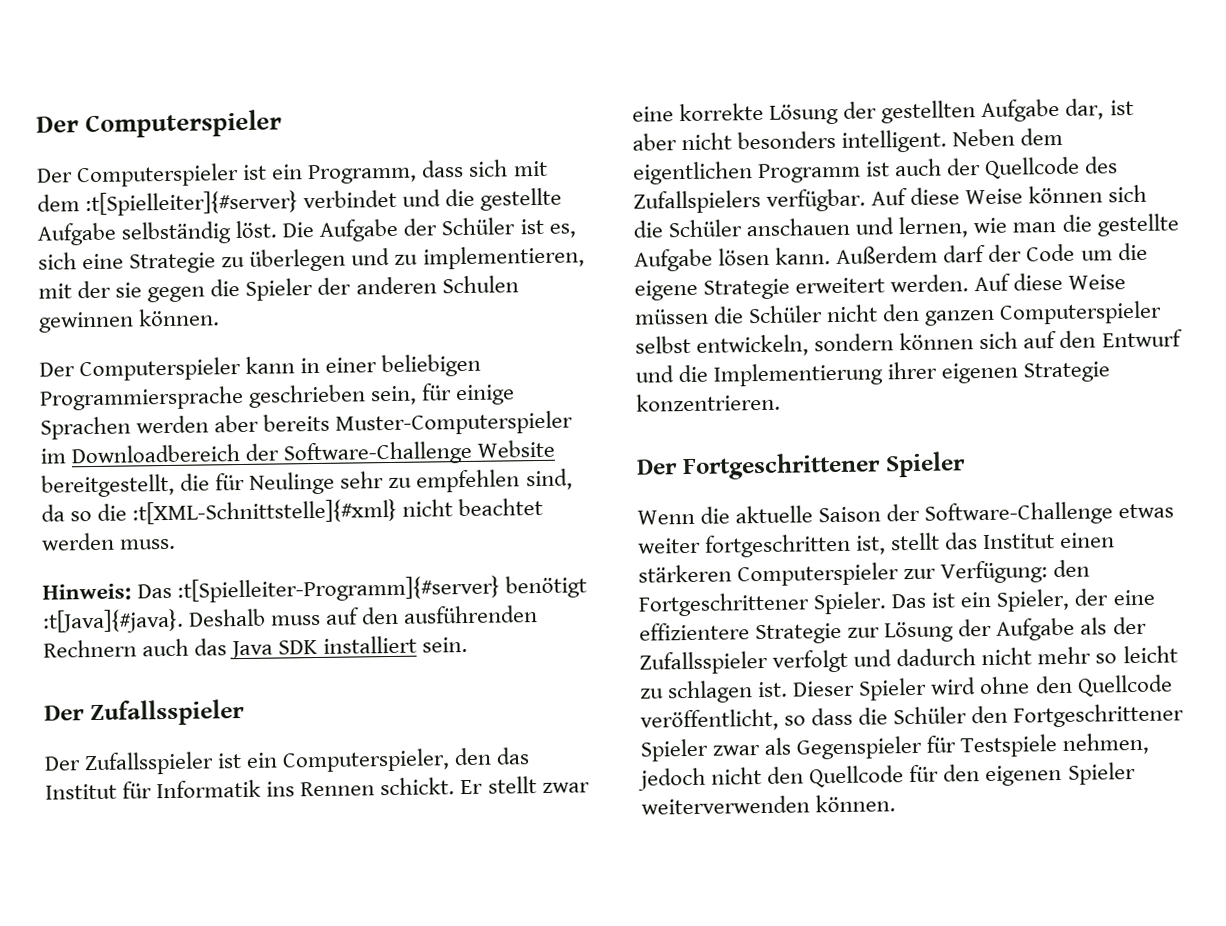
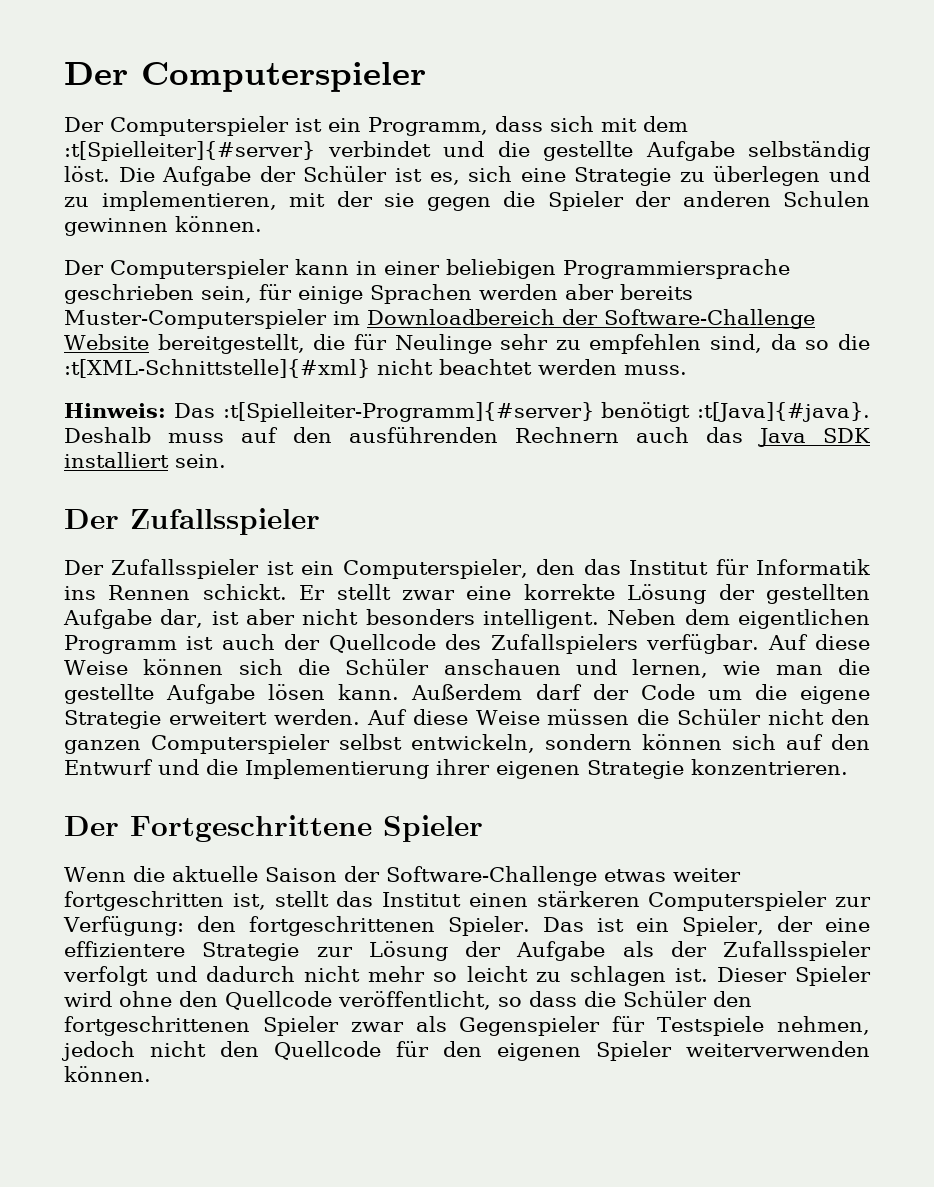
[681,452,881,481] Fortgeschrittener -> [130,815,372,842] Fortgeschrittene
[638,592,810,617] Fortgeschrittener -> [248,916,435,936] fortgeschrittenen
[1013,703,1185,728] Fortgeschrittener -> [64,1016,250,1036] fortgeschrittenen

